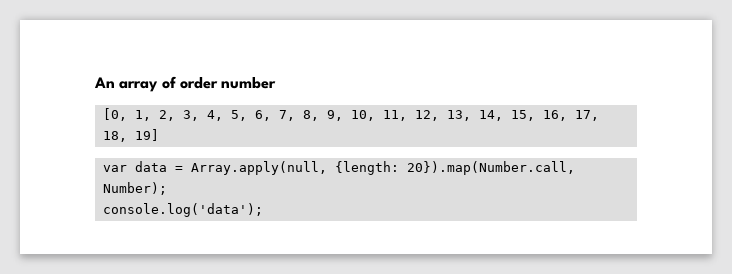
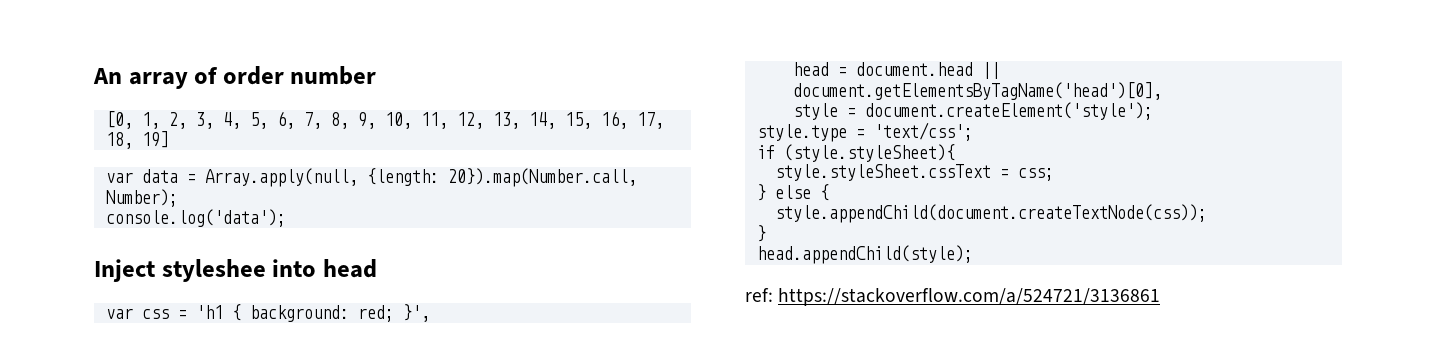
(264, 210) none -> [94,259,377,282] [105,304,430,322] [792,62,1000,79] [792,82,1162,100] [792,102,1153,120] [756,122,973,142] [756,144,955,162] [774,164,1054,181] [756,184,829,201] [774,204,1207,223] [756,225,766,242] [756,245,973,264] [745,288,1161,306] // Inject styleshee into head // var css = 'h1 { background: red; }', // head = document.head || document.getElementsByTagName('head')[0], // style = document.createElement('style'); // style.type = 'text/css'; // if (style.styleSheet){ // style.styleSheet.cssText = css; // } else { // style.appendChild(document.createTextNode(css)); // } // head.appendChild(style); // ref: https://stackoverflow.com/a/524721/3136861

